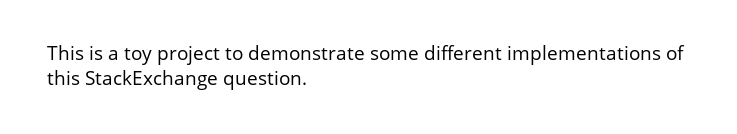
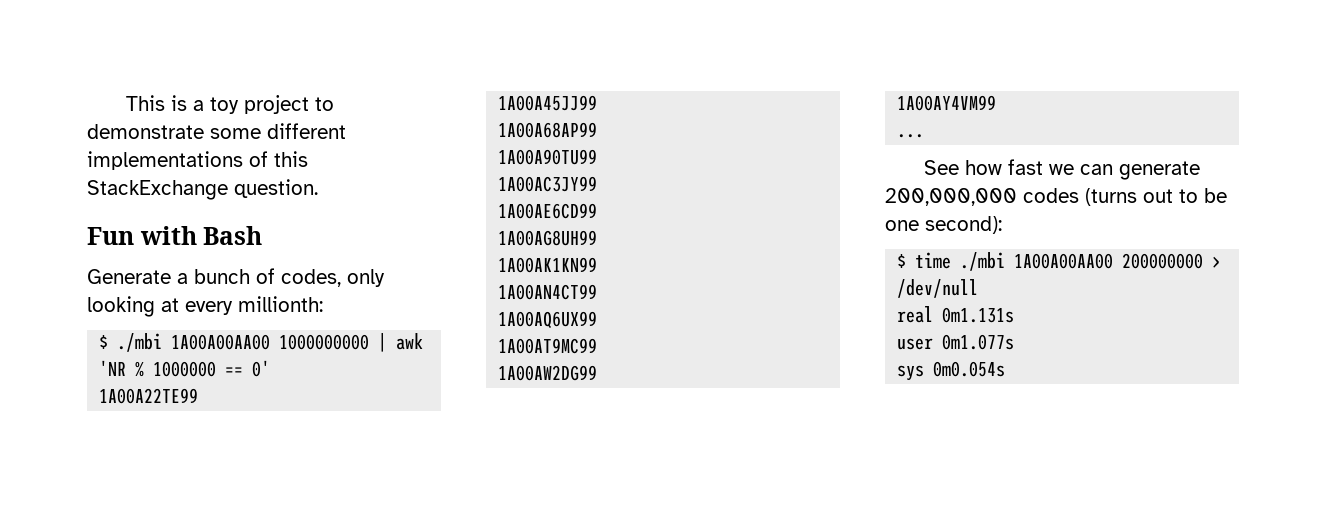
(307, 80) none -> [87,226,263,245] [87,268,385,287] [87,296,323,317] [99,333,424,352] [99,360,271,377] [99,388,199,404] [498,95,598,111] [498,122,598,138] [498,149,598,165] [498,176,598,192] [498,203,598,219] [498,230,598,246] [498,257,598,273] [498,284,598,300] [498,311,598,329] [498,338,598,354] [498,365,598,381] [897,95,997,111] [897,134,925,138] [924,159,1201,180] [885,188,1227,206] [885,216,1002,234] [897,252,1222,271] [897,279,979,298] [897,306,1015,323] [897,334,1015,350] [897,361,1006,381] // Fun with Bash // Generate a bunch of codes, only looking at every millionth: // $ ./mbi 1A00A00AA00 1000000000 | awk 'NR % 1000000 == 0' // 1A00A22TE99 // 1A00A45JJ99 // 1A00A68AP99 // 1A00A90TU99 // 1A00AC3JY99 // 1A00AE6CD99 // 1A00AG8UH99 // 1A00AK1KN99 // 1A00AN4CT99 // 1A00AQ6UX99 // 1A00AT9MC99 // 1A00AW2DG99 // 1A00AY4VM99 // ... // See how fast we can generate 200,000,000 codes (turns out to be one second): // $ time ./mbi 1A00A00AA00 200000000 > /dev/null // real 0m1.131s // user 0m1.077s // sys 0m0.054s

